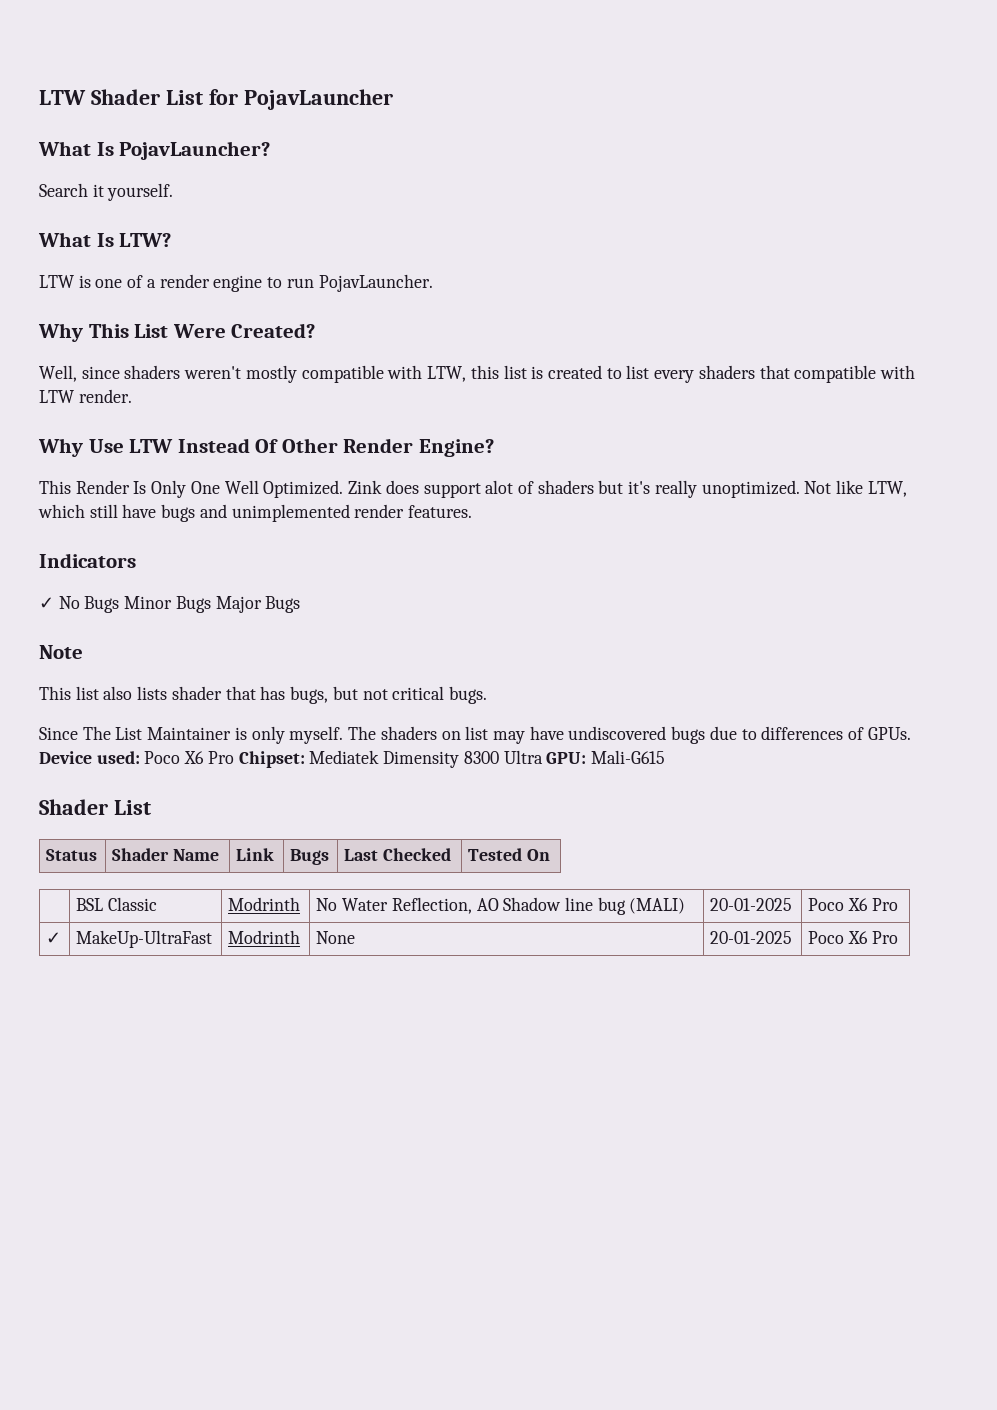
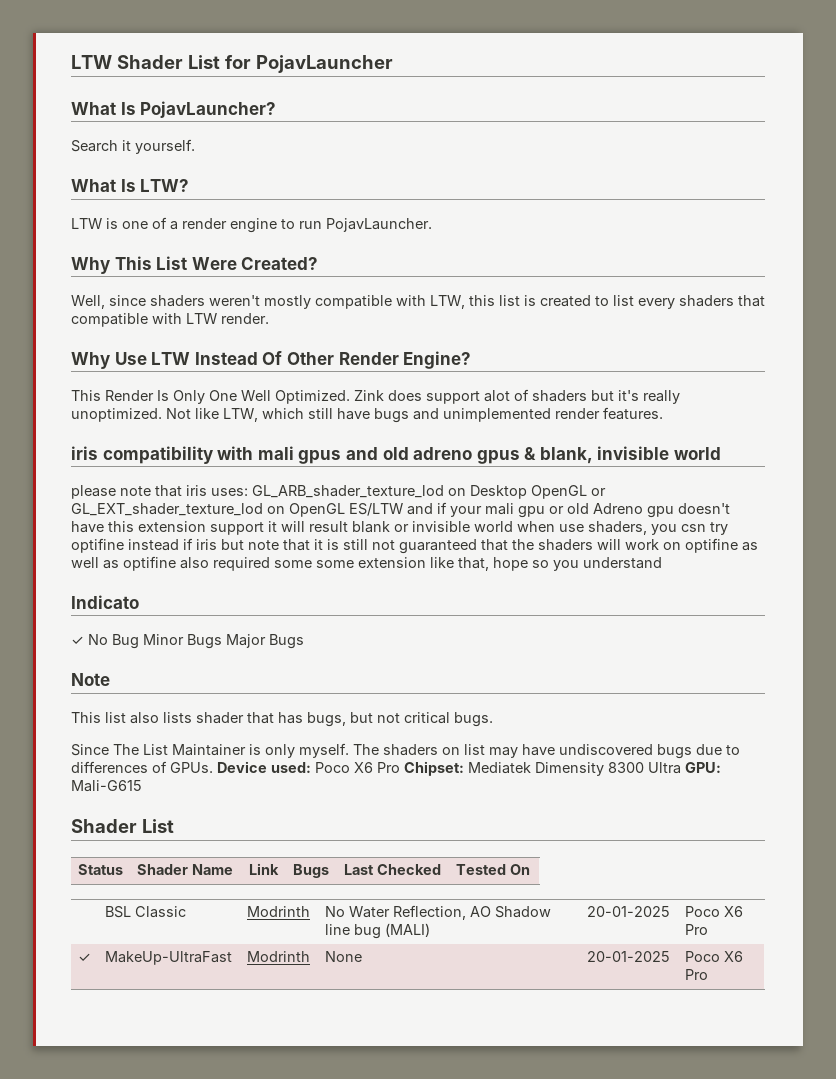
[39,553,136,568] Indicators -> [71,446,722,464] [71,485,606,499] [71,502,730,518] [71,521,728,535] [71,538,758,554] [71,556,662,571] [71,595,139,609] iris compatibility with mali gpus and old adreno gpus & blank, invisible world // please note that iris uses: GL_ARB_shader_texture_lod on Desktop OpenGL or GL_EXT_shader_texture_lod on OpenGL ES/LTW and if your mali gpu or old Adreno gpu doesn't have this extension support it will result blank or invisible world when use shaders, you csn try optifine instead if iris but note that it is still not guaranteed that the shaders will work on optifine as well as optifine also required some some extension like that, hope so you understand // Indicato
[84,596,120,613] Bugs -> [112,634,139,649] Bug

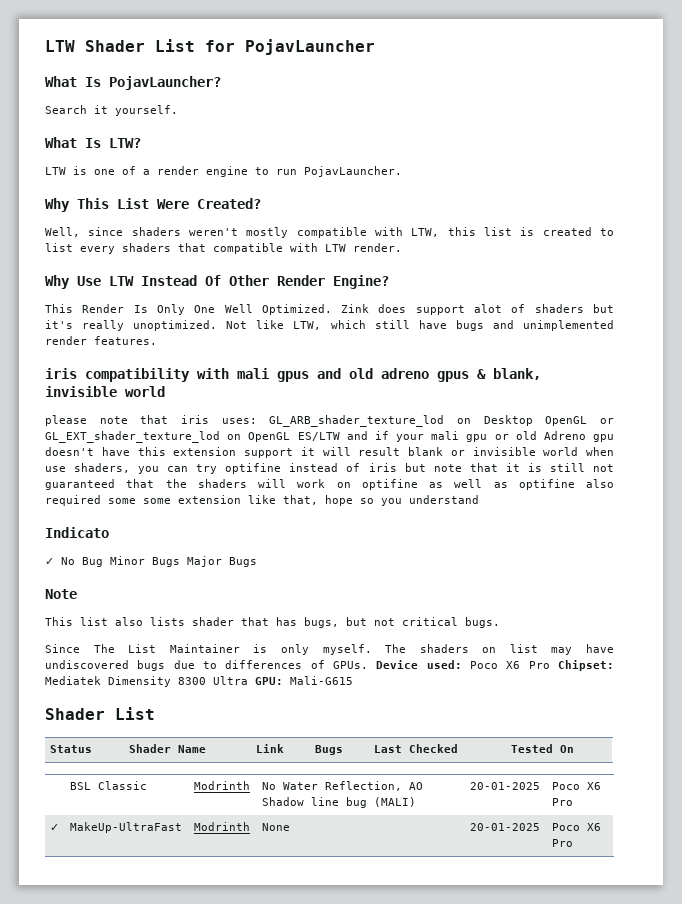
[681,524,706,532] csn -> [167,466,189,472] can
[183,538,193,550] if -> [346,463,361,472] of

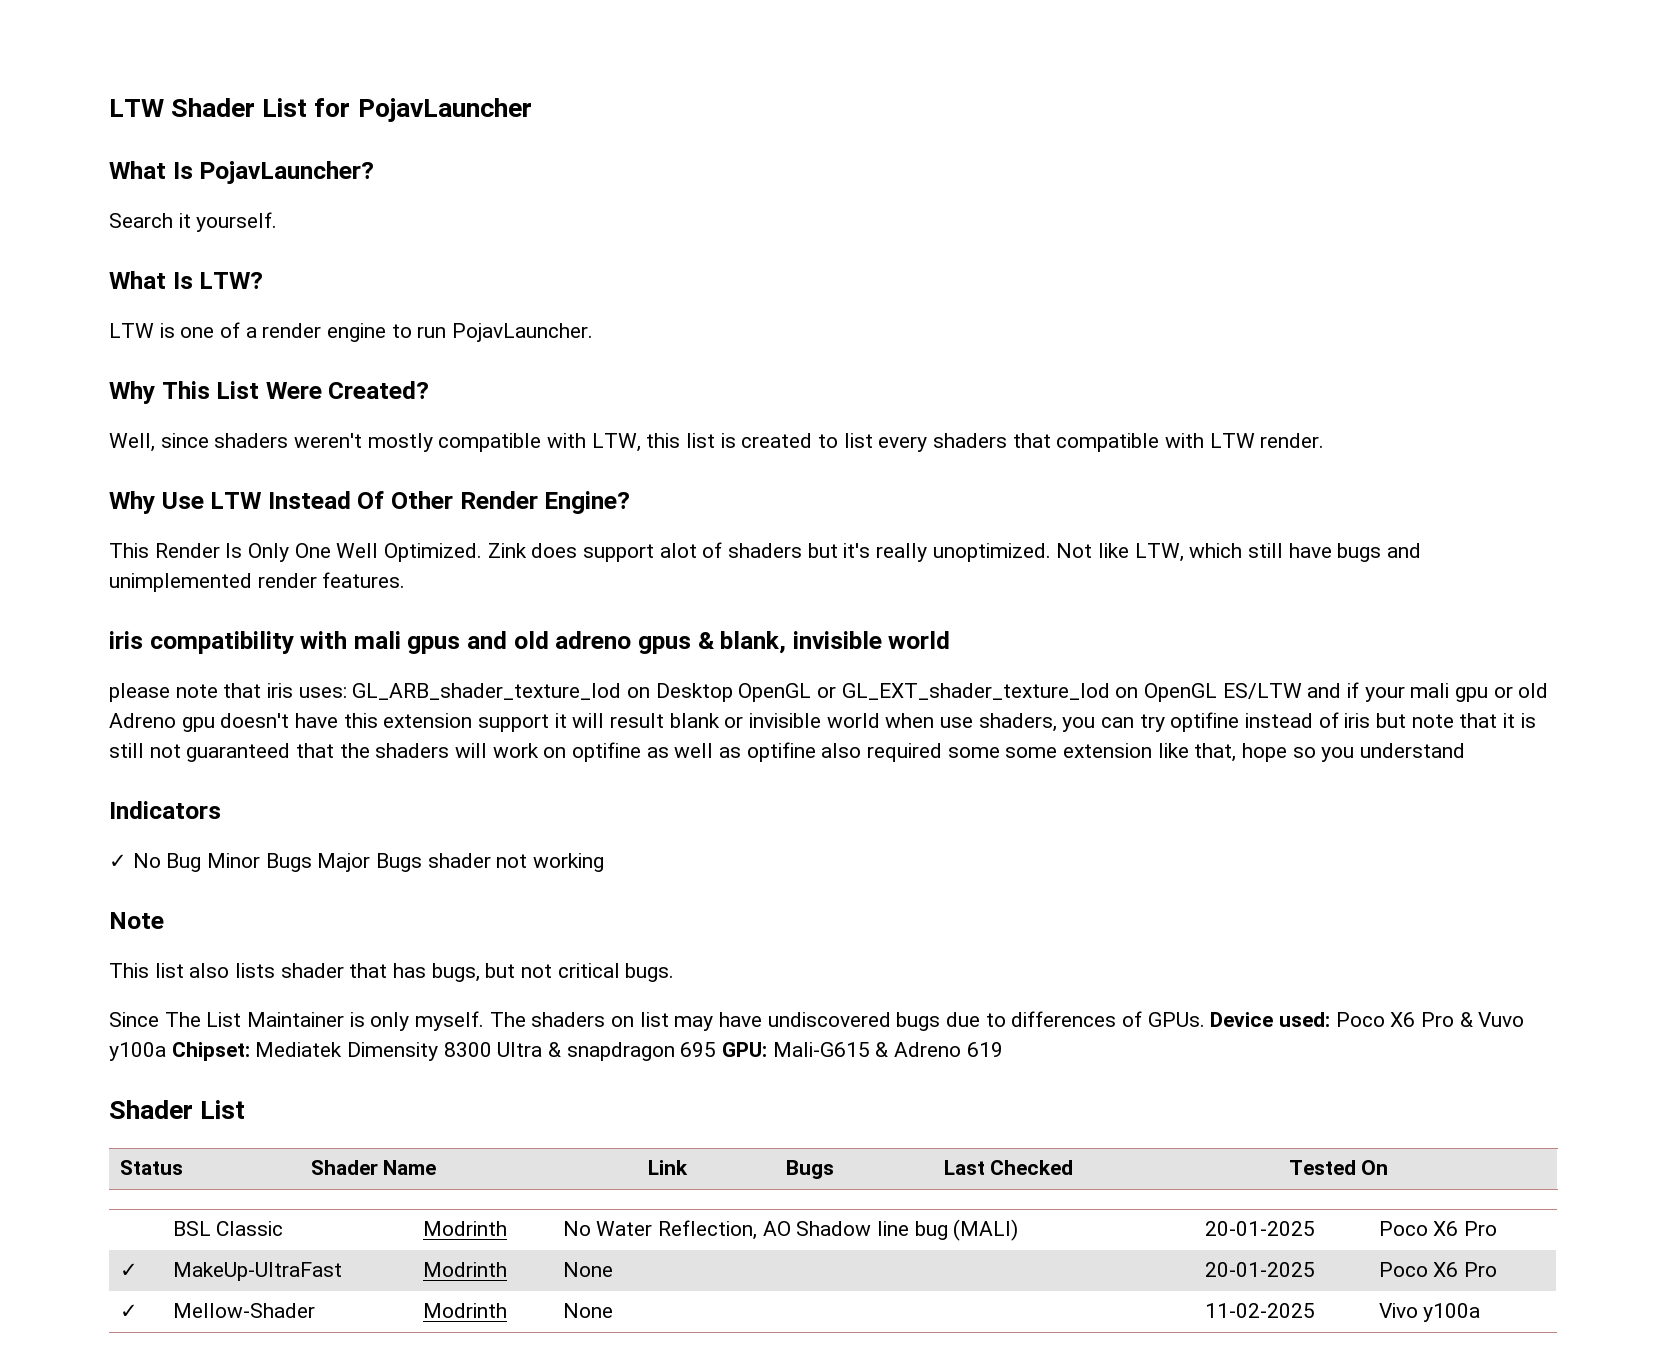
[45,527,109,538] Indicato -> [109,801,221,819] Indicators
(257, 562) none -> [427,853,605,872] shader not working
(550, 665) none -> [1459,1012,1525,1027] [109,1042,166,1061] & Vuvo y100a
(248, 680) none -> [548,1042,717,1061] & snapdragon 695
(353, 680) none -> [875,1042,1003,1057] & Adreno 619
(574, 843) none -> [119,1304,138,1318] [172,1303,315,1318] [422,1303,507,1318] [562,1303,613,1318] [1204,1303,1315,1318] [1378,1303,1481,1322] // ✓ | Mellow-Shader | Modrinth | None | 11-02-2025 | Vivo y100a

